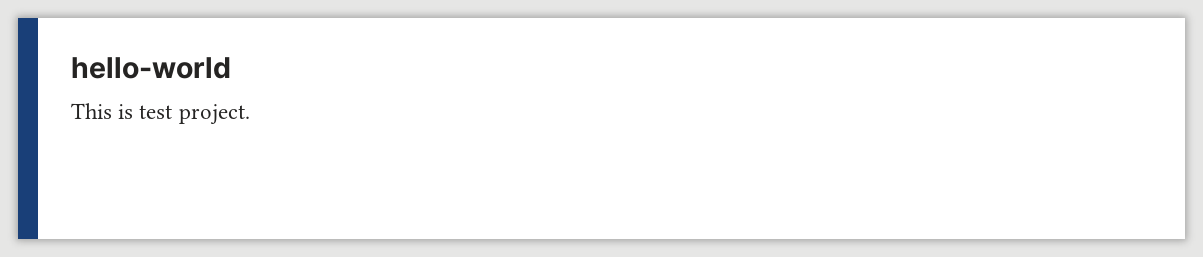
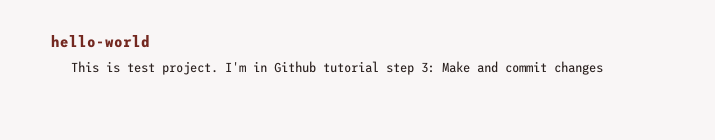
(250, 114) none -> [225,61,604,75] I'm in Github tutorial step 3: Make and commit changes

